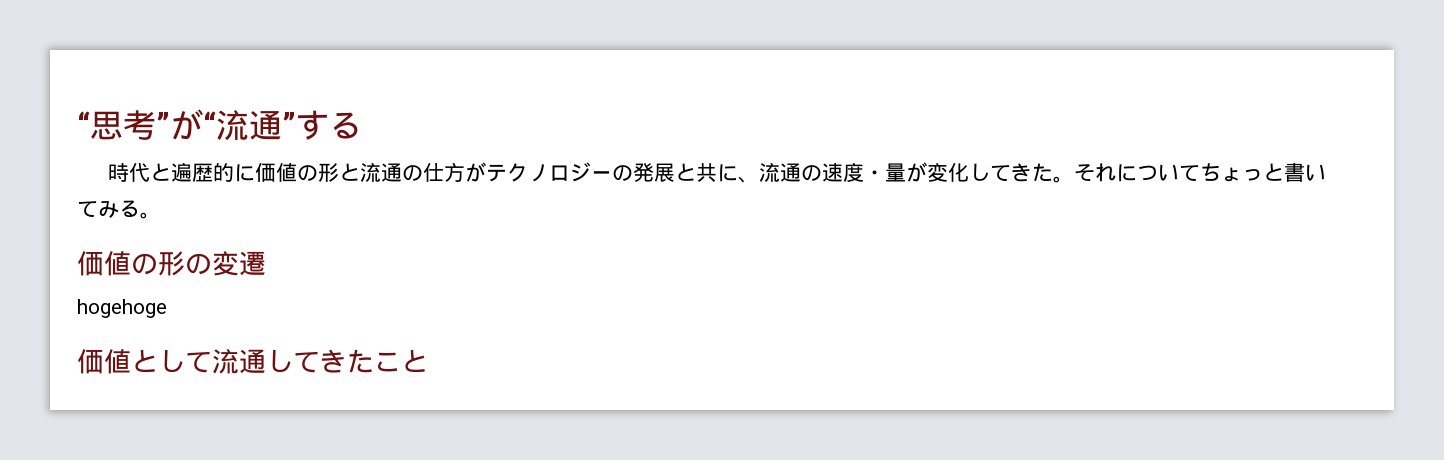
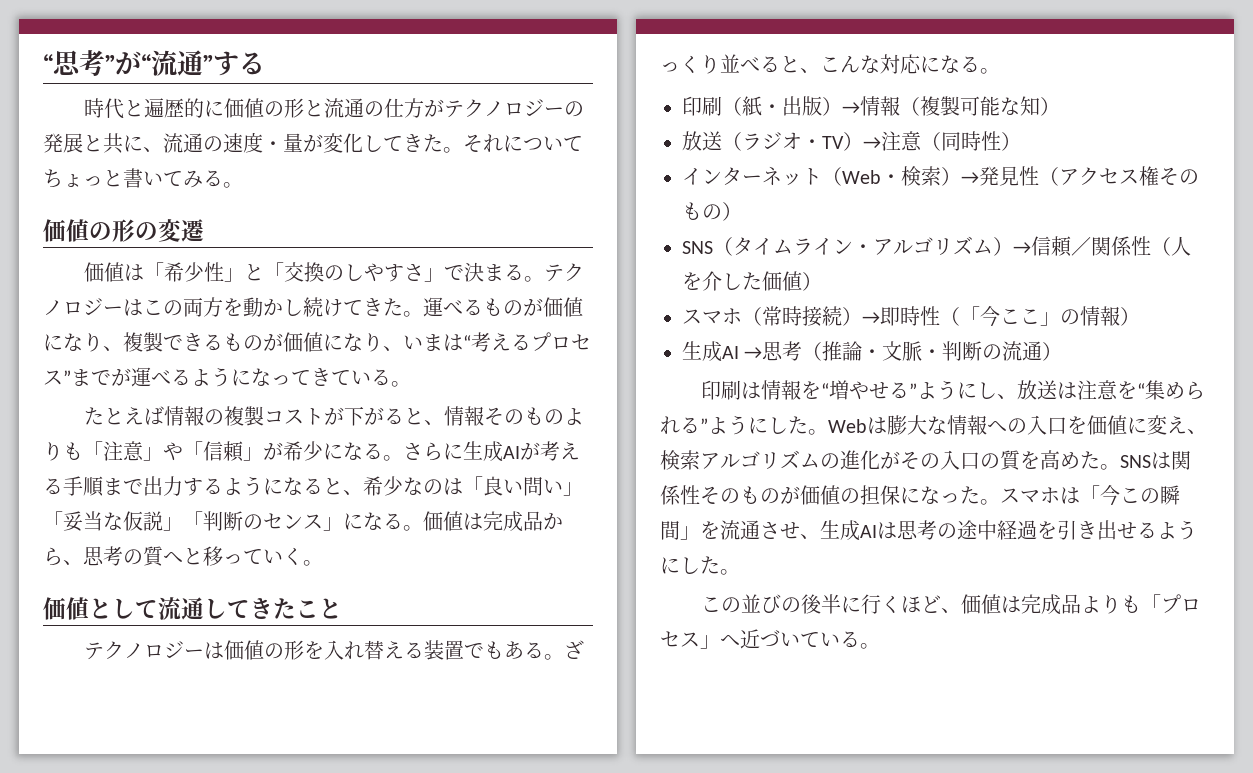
[77,299,167,318] hogehoge -> [83,262,584,282] [43,297,583,317] [43,332,591,352] [43,367,411,387] [83,406,584,426] [43,441,580,462] [43,476,583,497] [43,511,563,532] [43,546,323,567] 価値は「希少性」と「交換のしやすさ」で決まる。テクノロジーはこの両方を動かし続けてきた。運べるものが価値になり、複製できるものが価値になり、いまは“考えるプロセス”までが運べるようになってきている。 // たとえば情報の複製コストが下がると、情報そのものよりも「注意」や「信頼」が希少になる。さらに生成AIが考える手順まで出力するようになると、希少なのは「良い問い」「妥当な仮説」「判断のセンス」になる。価値は完成品から、思考の質へと移っていく。
(428, 361) none -> [83,640,584,660] [660,54,1000,74] [682,96,1060,116] [682,131,1021,151] [682,166,1199,186] [682,202,742,221] [682,236,1191,257] [682,271,822,291] [682,306,1140,327] [682,341,1063,362] [700,380,1205,400] [660,415,1207,435] [660,450,1191,471] [660,485,1180,506] [660,520,1197,541] [660,556,740,575] [700,594,1201,615] [660,629,880,649] // テクノロジーは価値の形を入れ替える装置でもある。ざっくり並べると、こんな対応になる。 // 印刷（紙・出版）→情報（複製可能な知） // 放送（ラジオ・TV）→注意（同時性） // インターネット（Web・検索）→発見性（アクセス権そのもの） // SNS（タイムライン・アルゴリズム）→信頼／関係性（人を介した価値） // スマホ（常時接続）→即時性（「今ここ」の情報） // 生成AI →思考（推論・文脈・判断の流通） // 印刷は情報を“増やせる”ようにし、放送は注意を“集められる”ようにした。Webは膨大な情報への入口を価値に変え、検索アルゴリズムの進化がその入口の質を高めた。SNSは関係性そのものが価値の担保になった。スマホは「今この瞬間」を流通させ、生成AIは思考の途中経過を引き出せるようにした。 // この並びの後半に行くほど、価値は完成品よりも「プロセス」へ近づいている。

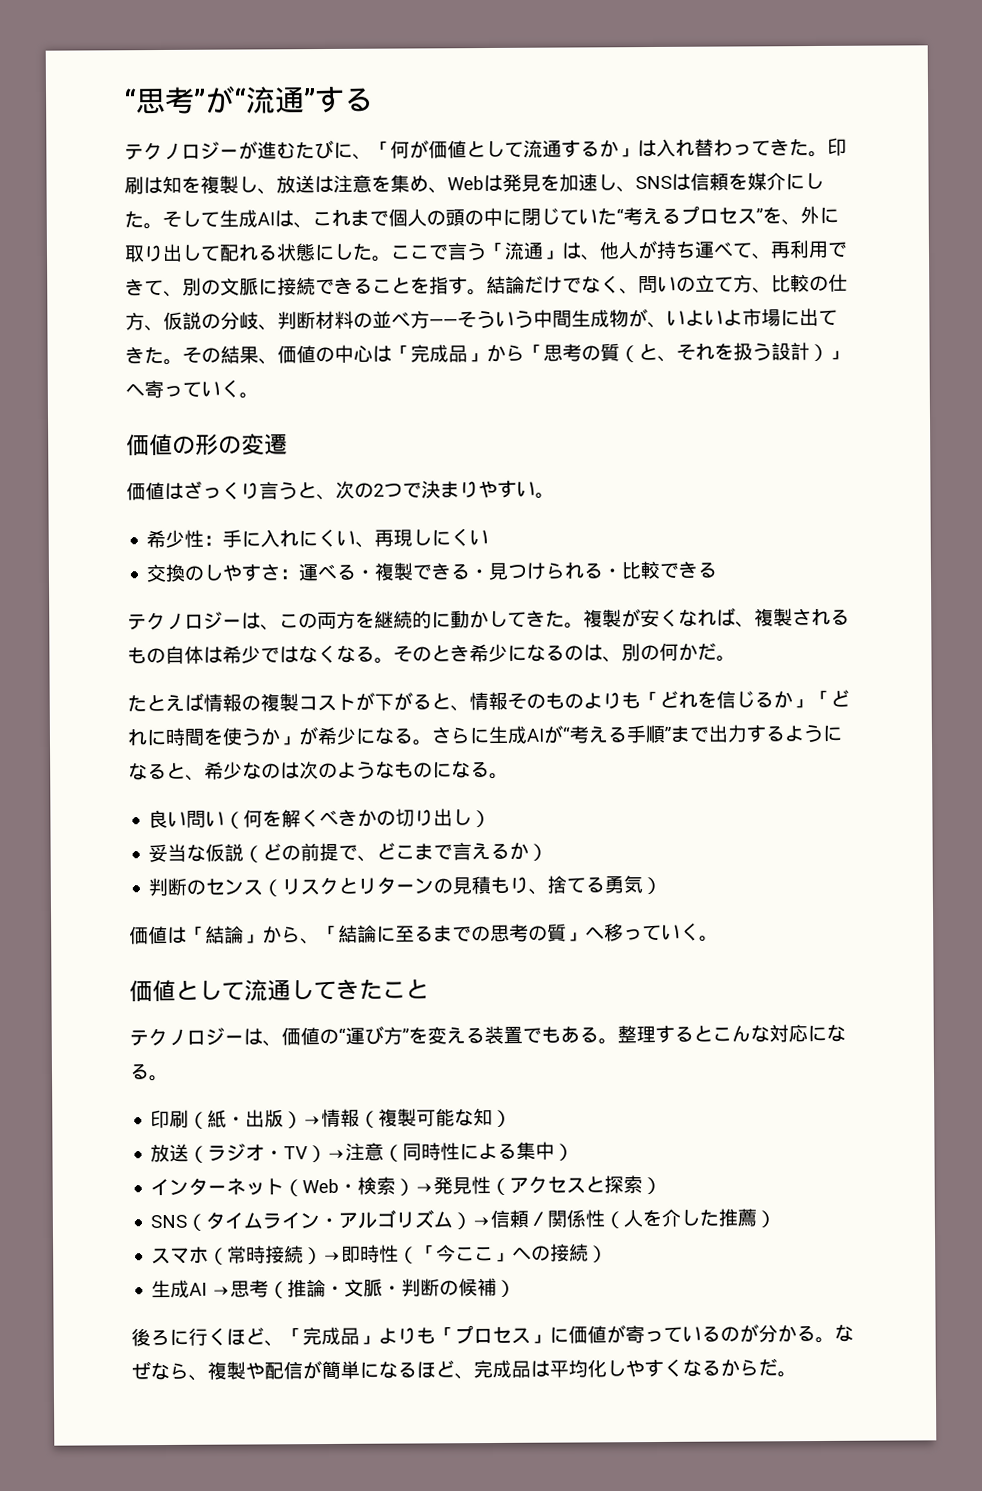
[83,98,584,119] [43,132,583,154] [43,168,223,188] 時代と遍歴的に価値の形と流通の仕方がテクノロジーの発展と共に、流通の速度・量が変化してきた。それについてちょっと書いてみる -> [124,137,847,161] [124,172,824,195] [124,205,839,230] [124,240,848,263] [125,273,848,297] [125,307,838,332] [125,342,848,365] [125,379,240,399] テクノロジーが進むたびに、「何が価値として流通するか」は入れ替わってきた。印刷は知を複製し、放送は注意を集め、Webは発見を加速し、SNSは信頼を媒介にした。そして生成AIは、これまで個人の頭の中に閉じていた“考えるプロセス”を、外に取り出して配れる状態にした。ここで言う「流通」は、他人が持ち運べて、再利用できて、別の文脈に接続できることを指す。結論だけでなく、問いの立て方、比較の仕方、仮説の分岐、判断材料の並べ方——そういう中間生成物が、いよいよ市場に出てきた。その結果、価値の中心は「完成品」から「思考の質（と、それを扱う設計）」へ寄っていく
[143,262,584,282] [43,298,143,316] 「希少性」と「交換のしやすさ」で決まる。テクノロジーは -> [183,479,555,501] [146,528,490,549] [146,560,718,583] [127,611,280,631] ざっくり言うと、次の2つで決まりやすい。 // 希少性：手に入れにくい、再現しにくい // 交換のしやすさ：運べる・複製できる・見つけられる・比較できる // テクノロジーは、
[243,297,583,317] [43,332,591,352] [43,367,391,387] 動かし続けてきた。運べるものが価値になり、複製できるものが価値になり、いまは“考えるプロセス”までが運べるようになってきている -> [374,607,850,629] [127,642,717,665] 継続的に動かしてきた。複製が安くなれば、複製されるもの自体は希少ではなくなる。そのとき希少になるのは、別の何かだ
[103,441,244,462] 注意」や「信頼 -> [659,689,850,709] [127,727,280,747] どれを信じるか」「どれに時間を使うか
(540, 451) none -> [562,726,570,742] “
(104, 486) none -> [664,726,671,741] ”
[463,476,583,496] [43,511,563,532] [43,546,203,567] 「良い問い」「妥当な仮説」「判断のセンス」になる。価値は完成品から、思考の質へと -> [299,761,509,780] [148,808,492,829] [148,842,549,863] [148,875,663,897] [129,923,605,945] 次のようなものになる。 // 良い問い（何を解くべきかの切り出し） // 妥当な仮説（どの前提で、どこまで言えるか） // 判断のセンス（リスクとリターンの見積もり、捨てる勇気） // 価値は「結論」から、「結論に至るまでの思考の質」へ
[223,640,384,660] 価値の形を入れ替 -> [262,1025,447,1047] 、価値の“運び方”を変
[563,640,584,659] [660,54,820,74] ざっくり並べると、 -> [617,1024,713,1044] 整理すると
(1001, 141) none -> [459,1141,556,1161] による集中
[1139,166,1199,186] [682,202,722,220] 権そのもの -> [585,1175,644,1194] と探索
[762,271,802,291] 価値 -> [718,1208,758,1227] 推薦
[1060,306,1120,326] の情報 -> [512,1243,590,1262] への接続
[1002,341,1063,361] [700,380,1205,400] [660,415,1207,435] [660,450,1191,471] [660,485,1180,506] [660,520,1197,541] [660,556,740,575] [700,594,1081,615] 流通） // 印刷は情報を“増やせる”ようにし、放送は注意を“集められる”ようにした。Webは膨大な情報への入口を価値に変え、検索アルゴリズムの進化がその入口の質を高めた。SNSは関係性そのものが価値の担保になった。スマホは「今この瞬間」を流通させ、生成AIは思考の途中経過を引き出せるようにした。 // この並びの後半に行くほど、価値は完成品 -> [458,1277,517,1297] [131,1326,379,1347] 候補） // 後ろに行くほど、「完成品」
[720,629,860,649] へ近づいている -> [549,1324,854,1344] [131,1358,778,1381] に価値が寄っているのが分かる。なぜなら、複製や配信が簡単になるほど、完成品は平均化しやすくなるからだ

